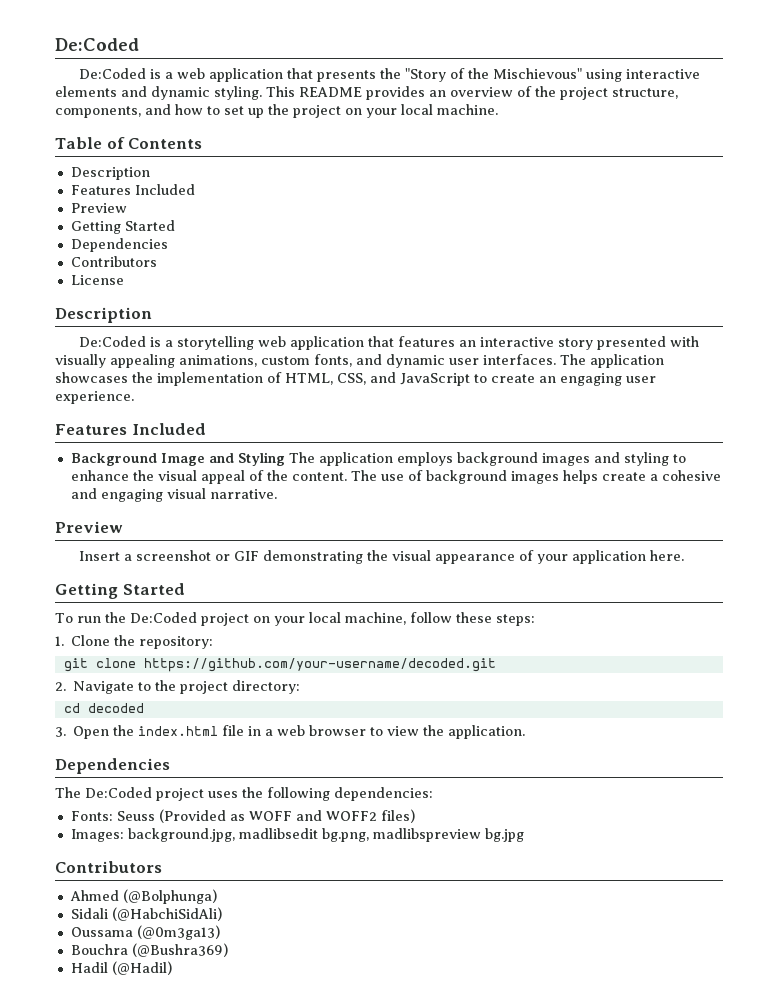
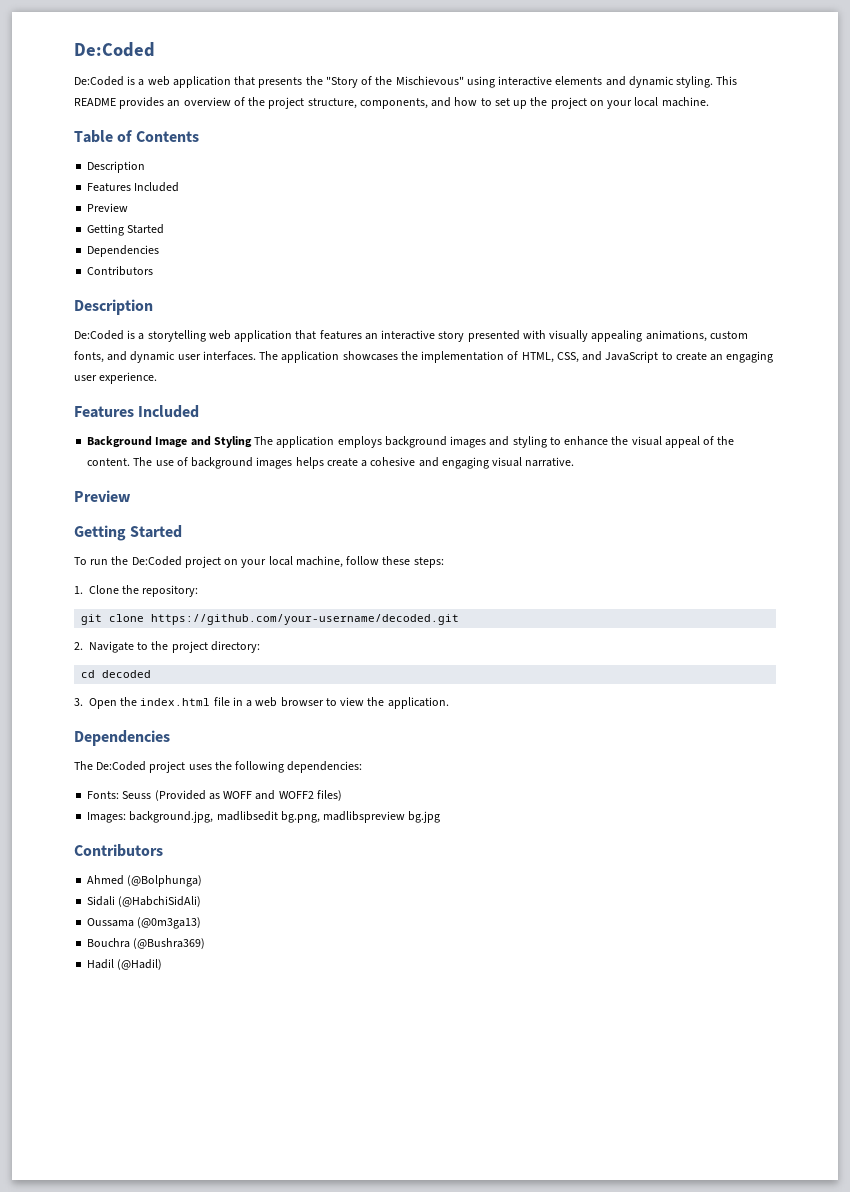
[70,275,124,285] // License -> (154, 271) none
[78,550,684,564] // Insert a screenshot or GIF demonstrating the visual appearance of your application here. -> (131, 496) none

